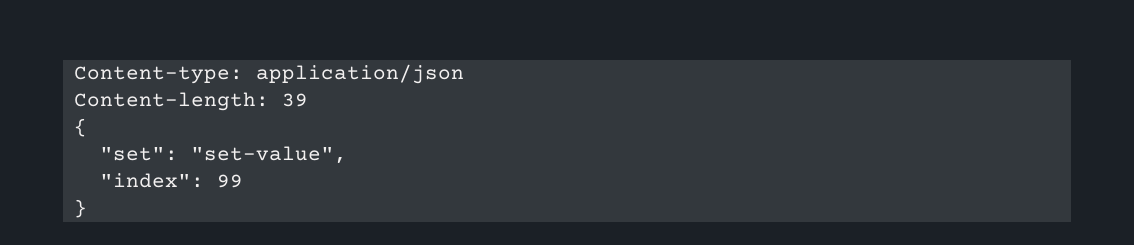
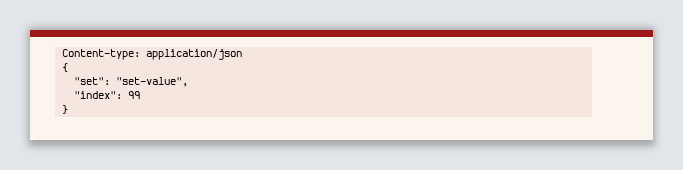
[73,92,308,111] // Content-length: 39 -> (243, 54) none

